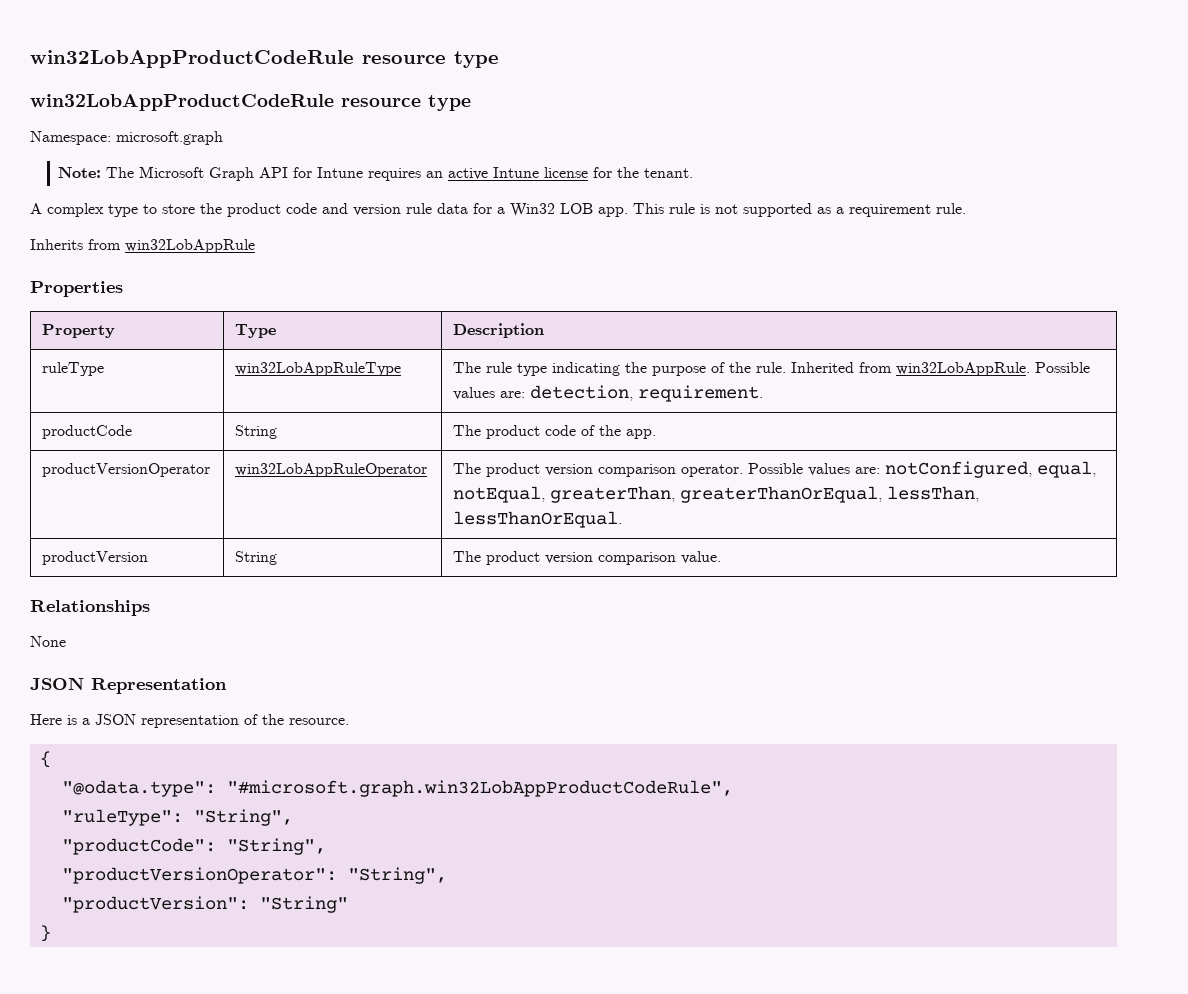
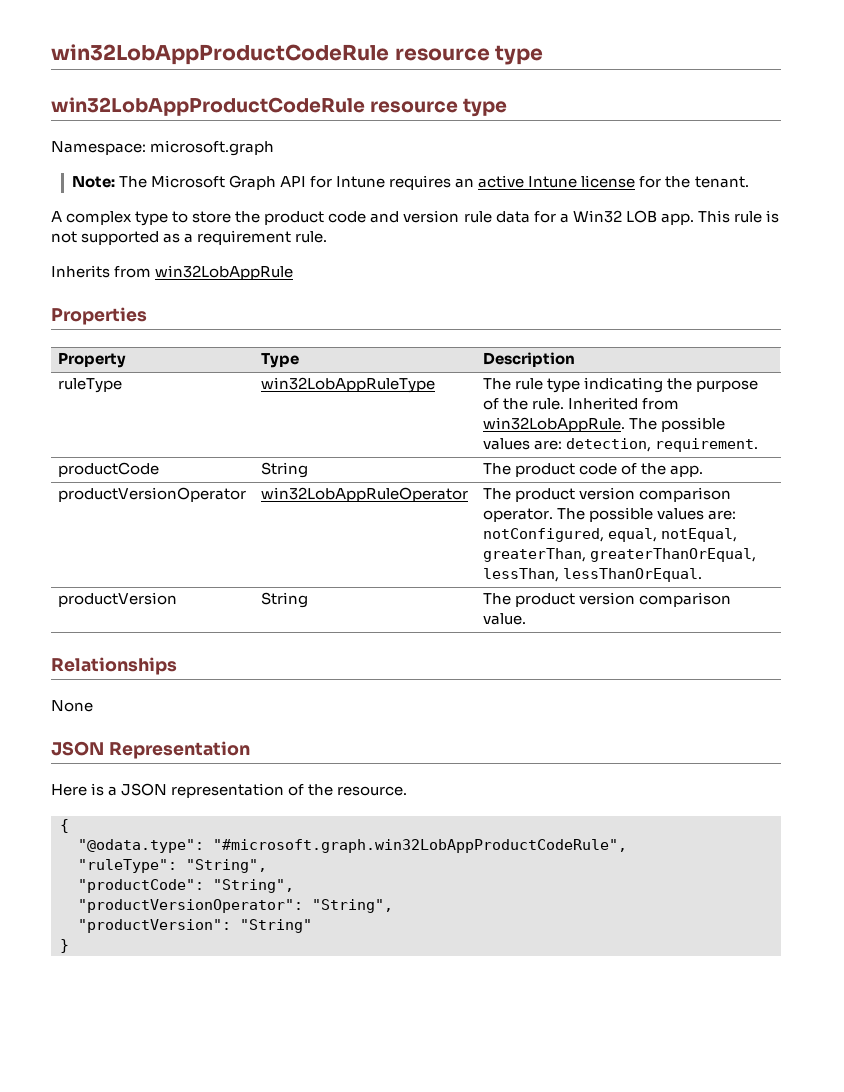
[1035,362,1091,373] Possible -> [629,417,726,432] The possible
[748,463,804,474] Possible -> [557,507,654,522] The possible

